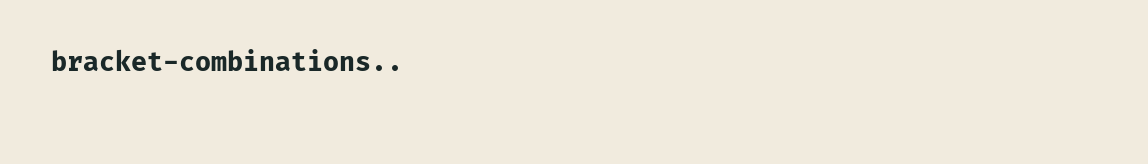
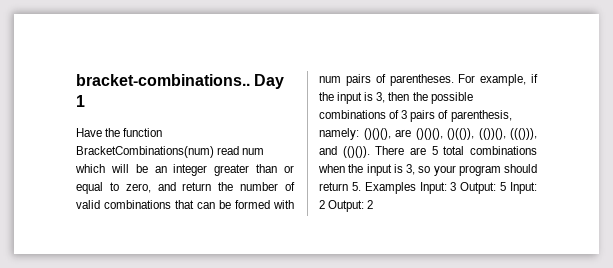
(403, 60) none -> [254,74,285,89] [76,95,85,107] [76,128,163,137] [76,146,265,158] [75,164,294,176] [76,182,295,194] [76,200,294,209] [319,74,538,86] [319,92,473,104] [319,110,512,122] [319,128,537,140] [319,146,537,158] [318,164,537,176] [319,182,537,194] [319,200,374,212] Day 1 // Have the function BracketCombinations(num) read num which will be an integer greater than or equal to zero, and return the number of valid combinations that can be formed with num pairs of parentheses. For example, if the input is 3, then the possible combinations of 3 pairs of parenthesis, namely: ()()(), are ()()(), ()(()), (())(), ((())), and (()()). There are 5 total combinations when the input is 3, so your program should return 5. Examples Input: 3 Output: 5 Input: 2 Output: 2

